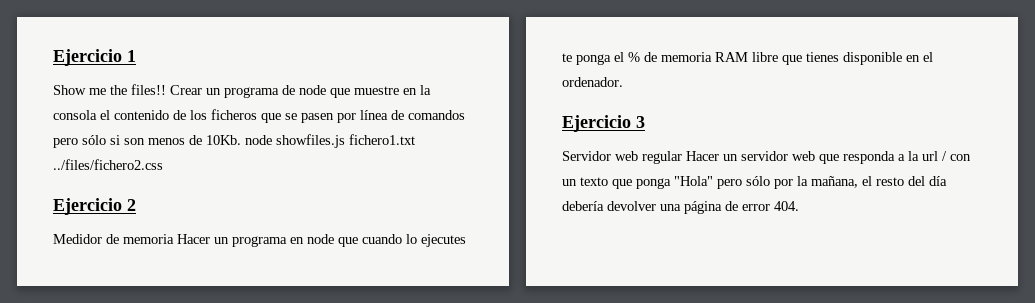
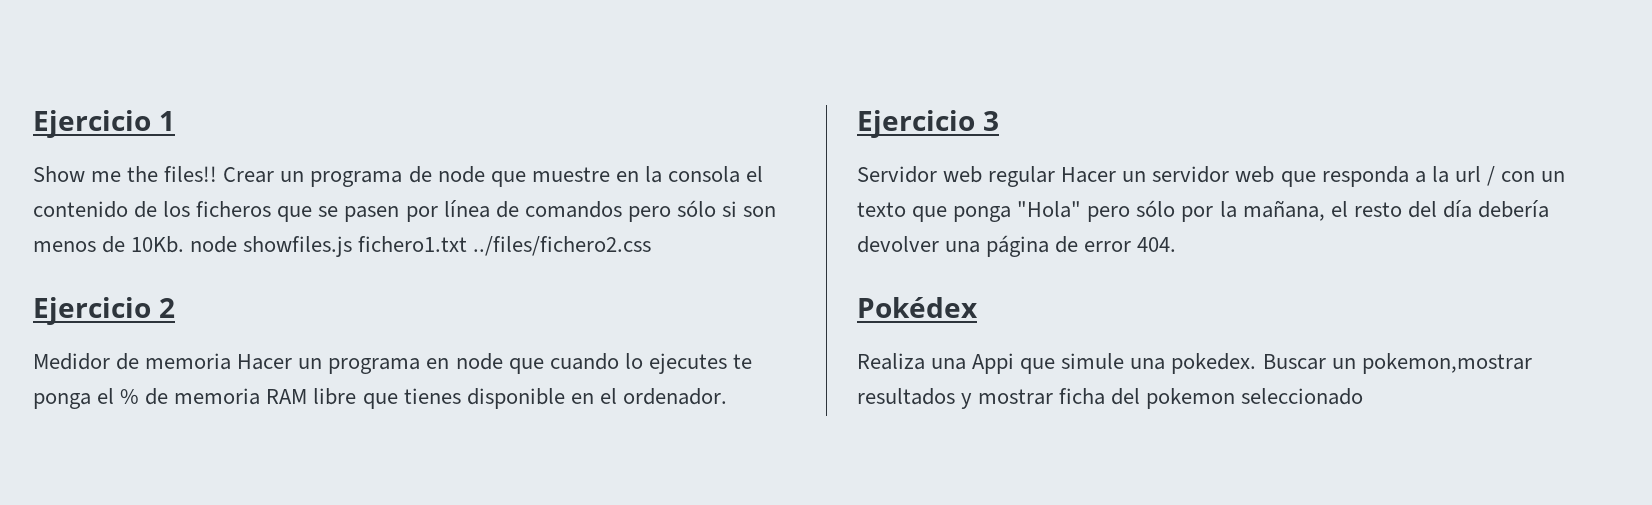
(799, 206) none -> [857,297,978,318] [857,353,1532,374] [857,388,1364,409] // Pokédex // Realiza una Appi que simule una pokedex. Buscar un pokemon,mostrar resultados y mostrar ficha del pokemon seleccionado

